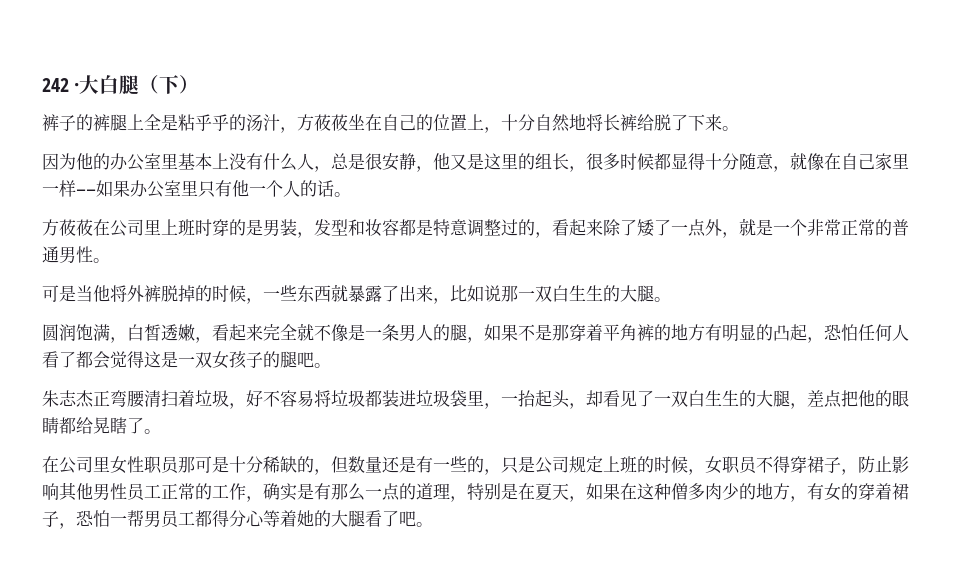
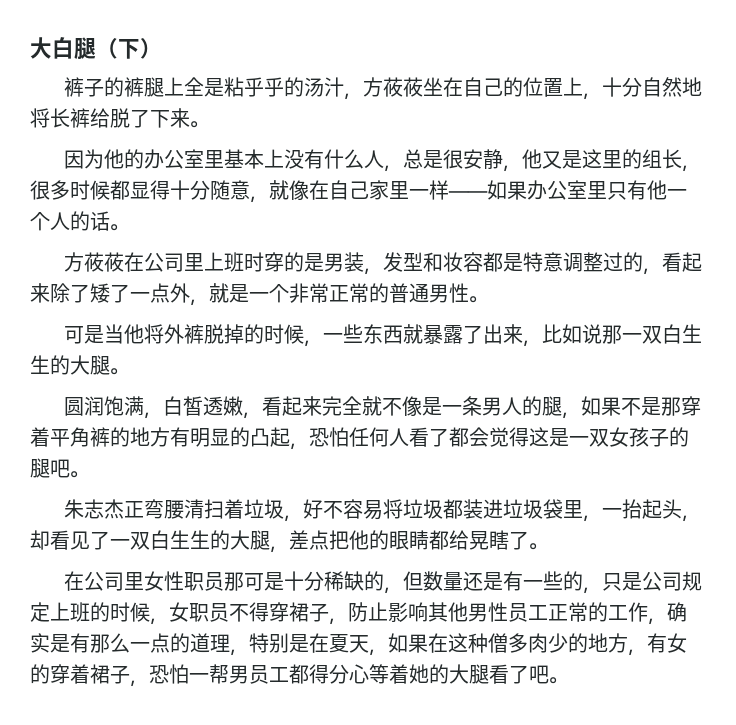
[42,78,80,92] 242 · -> (30, 48) none

